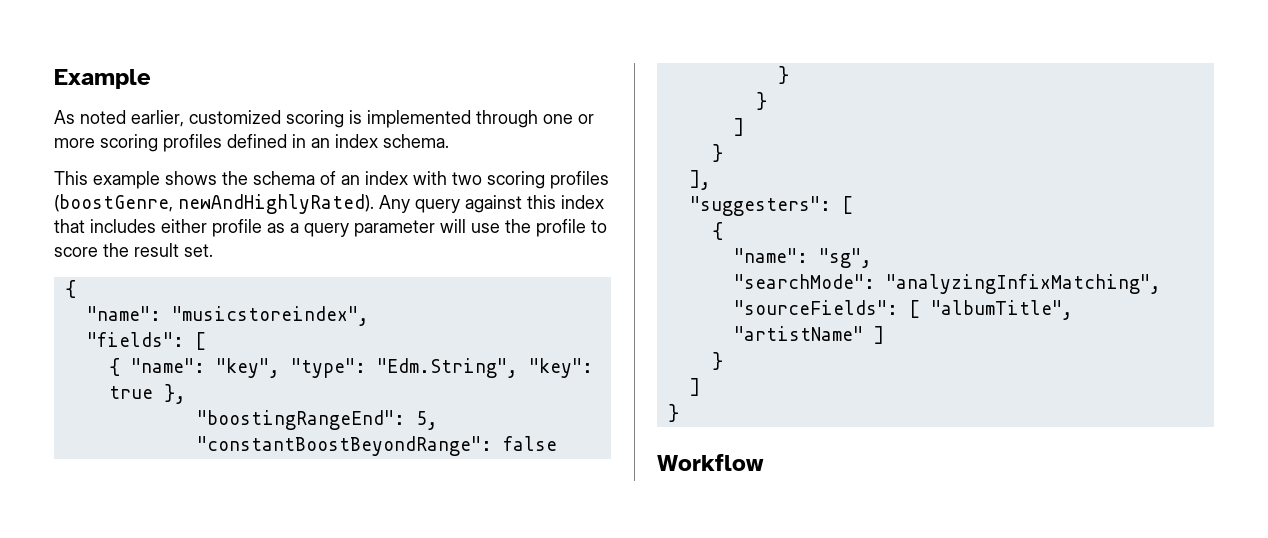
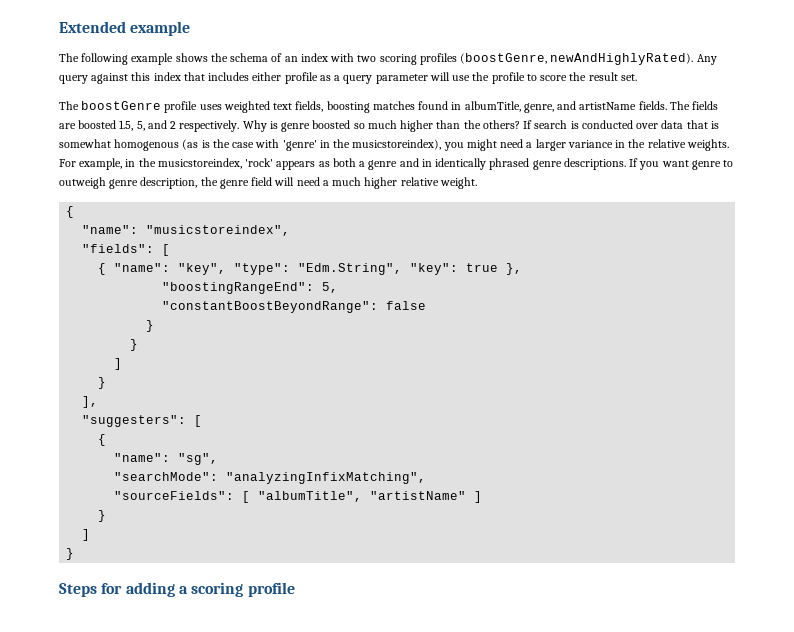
[54,69,151,89] [54,110,594,128] [54,134,449,152] [54,171,88,185] Example // As noted earlier, customized scoring is implemented through one or more scoring profiles defined in an index schema. // This -> [59,21,191,36] [59,53,129,65] Extended example // The following
(213, 250) none -> [59,101,719,113] [59,120,719,132] [59,139,729,151] [59,158,734,170] [59,177,477,189] // The boostGenre profile uses weighted text fields, boosting matches found in albumTitle, genre, and artistName fields. The fields are boosted 1.5, 5, and 2 respectively. Why is genre boosted so much higher than the others? If search is conducted over data that is somewhat homogenous (as is the case with 'genre' in the musicstoreindex), you might need a larger variance in the relative weights. For example, in the musicstoreindex, 'rock' appears as both a genre and in identically phrased genre descriptions. If you want genre to outweigh genre description, the genre field will need a much higher relative weight.
[657,454,764,471] Workflow -> [59,582,295,597] Steps for adding a scoring profile

